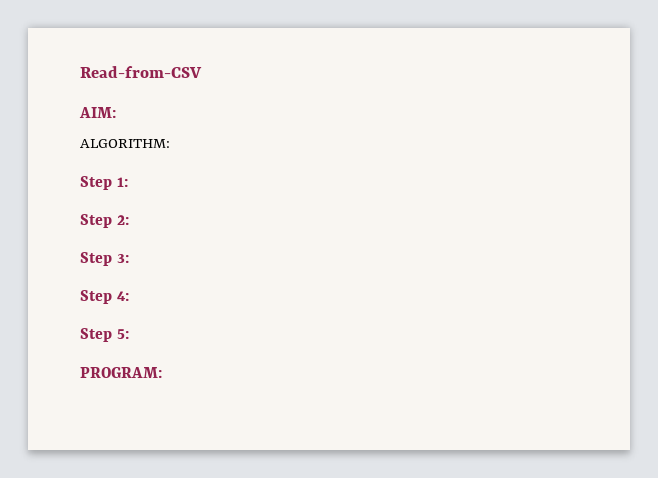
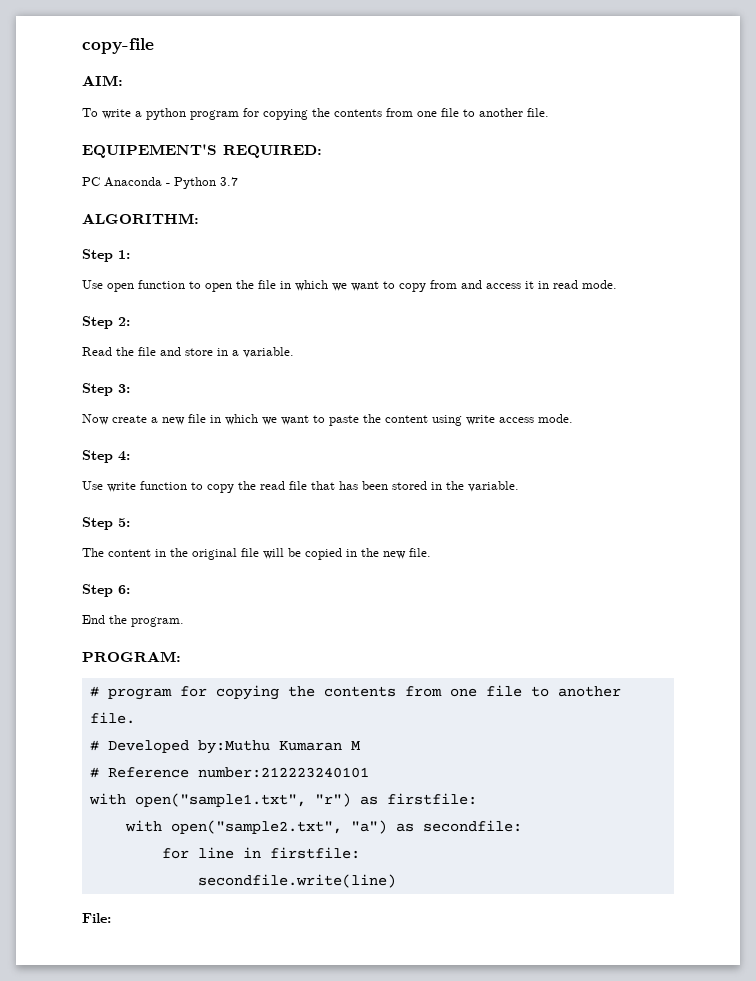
[80,66,202,78] Read-from-CSV -> [82,38,154,54] copy-file
[80,139,170,148] [80,176,128,190] [80,214,129,228] [80,252,129,266] [80,290,129,304] [80,328,129,342] [80,367,162,378] ALGORITHM: // Step 1: // Step 2: // Step 3: // Step 4: // Step 5: // PROGRAM: -> [82,108,549,120] [82,144,322,158] [82,177,238,189] [82,213,199,224] [82,249,130,262] [82,280,617,292] [82,316,130,329] [82,347,294,358] [82,383,130,396] [82,414,573,426] [82,450,130,463] [82,481,519,493] [82,517,130,530] [82,548,431,560] [82,584,130,597] [82,615,184,627] [82,651,181,662] [89,685,621,700] [89,712,135,724] [89,740,361,754] [89,767,369,778] [88,793,477,807] [124,820,522,834] [161,847,360,859] [197,874,396,888] [82,913,111,923] To write a python program for copying the contents from one file to another file. // EQUIPEMENT'S REQUIRED: // PC Anaconda - Python 3.7 // ALGORITHM: // Step 1: // Use open function to open the file in which we want to copy from and access it in read mode. // Step 2: // Read the file and store in a variable. // Step 3: // Now create a new file in which we want to paste the content using write access mode. // Step 4: // Use write function to copy the read file that has been stored in the variable. // Step 5: // The content in the original file will be copied in the new file. // Step 6: // End the program. // PROGRAM: // # program for copying the contents from one file to another file. // # Developed by:Muthu Kumaran M // # Reference number:212223240101 // with open("sample1.txt", "r") as firstfile: // with open("sample2.txt", "a") as secondfile: // for line in firstfile: // secondfile.write(line) // File:

